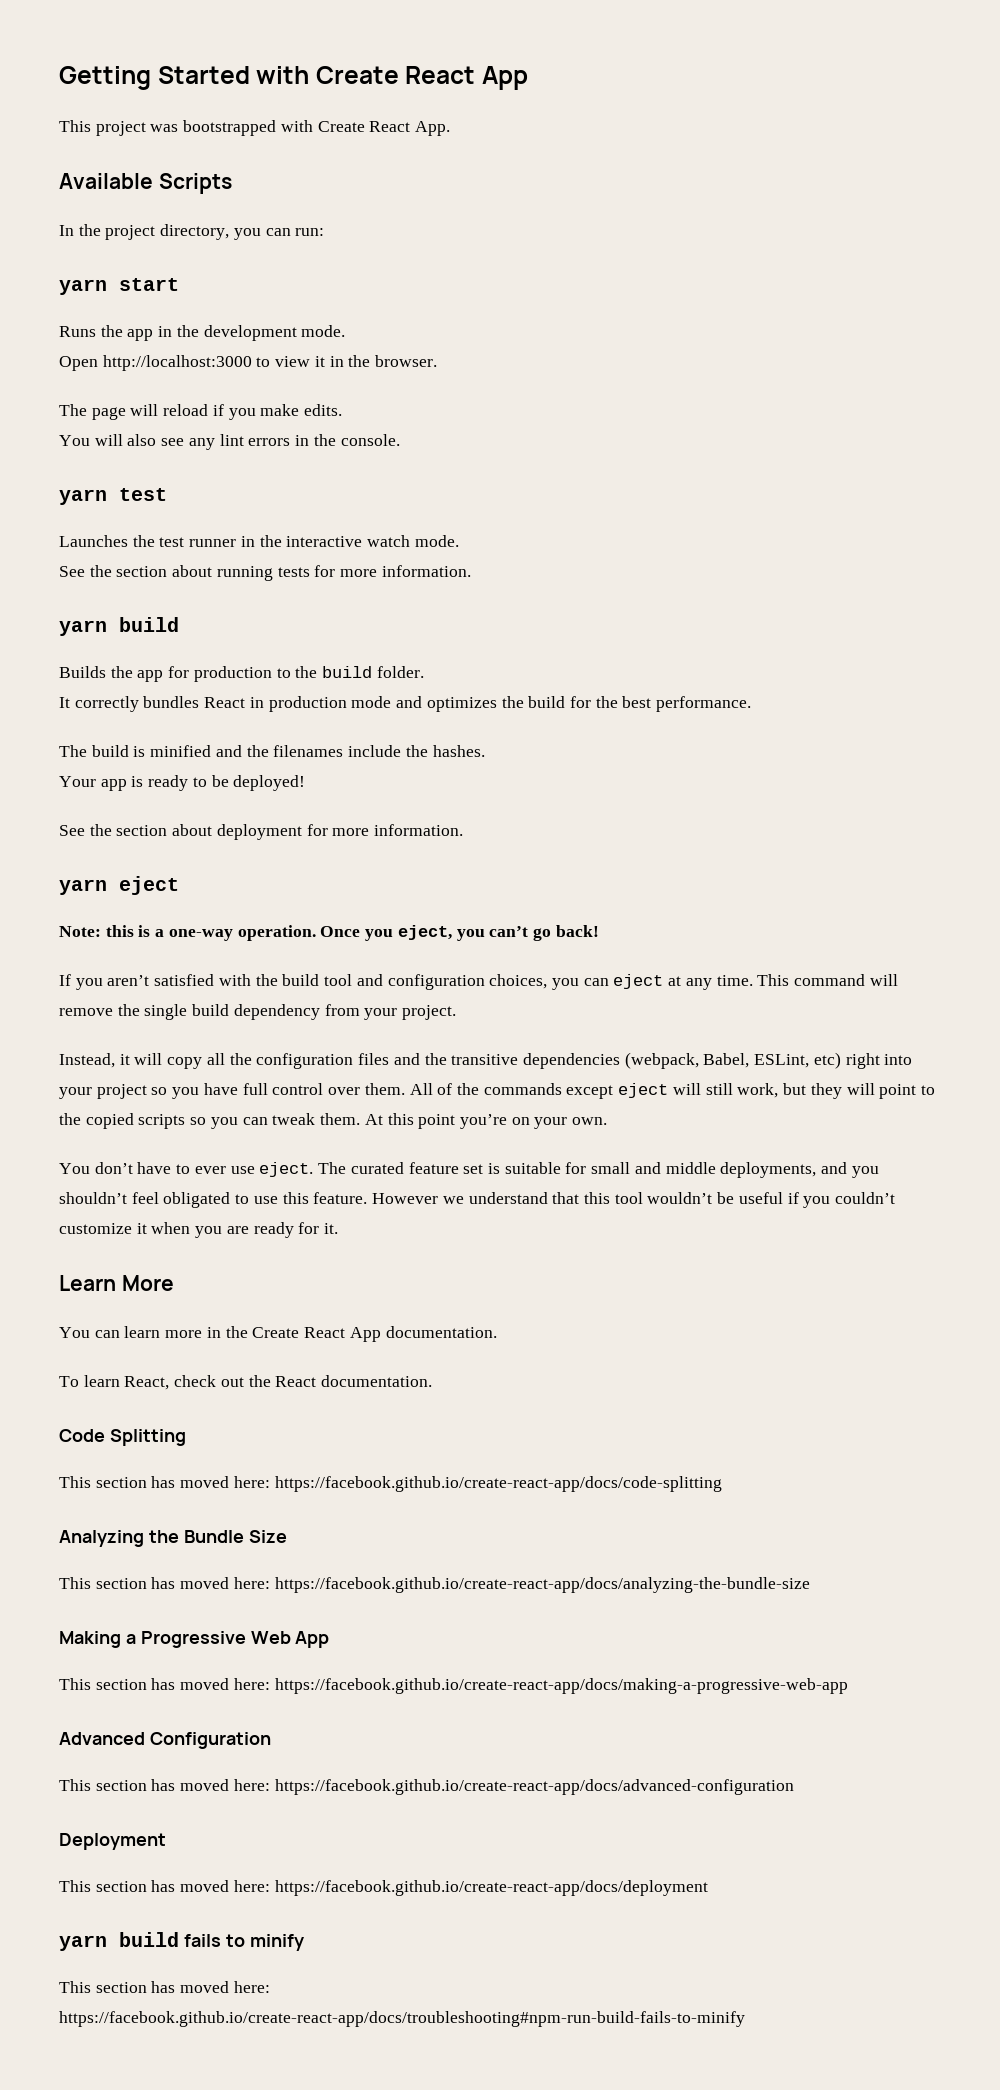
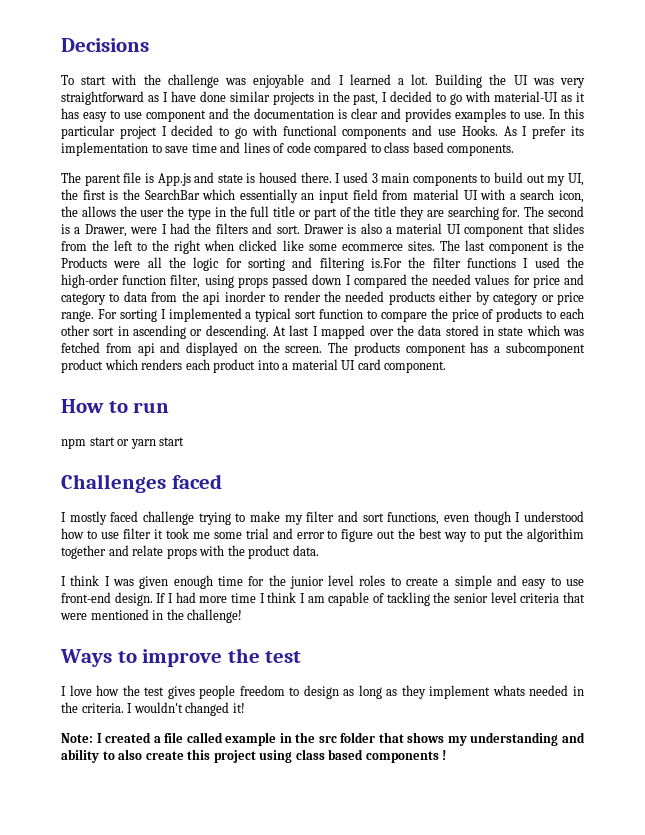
[59,66,529,90] [59,120,451,136] [59,173,232,194] [59,224,325,240] [59,278,179,295] [59,325,346,341] [59,355,438,371] [59,404,343,420] [59,434,400,450] [59,488,167,505] [59,535,459,547] [59,565,471,581] [59,617,179,636] [59,666,424,682] [59,696,752,712] [59,745,485,757] [59,775,306,791] [59,824,464,840] [59,876,179,895] [59,925,599,941] [59,974,898,990] [59,1004,457,1020] [59,1052,913,1069] [59,1083,935,1099] [59,1113,608,1129] [59,1162,879,1178] [59,1192,896,1208] [59,1222,339,1238] [59,1275,174,1291] [59,1326,497,1342] [59,1375,433,1390] [59,1429,186,1446] [59,1476,722,1492] [59,1530,287,1547] [59,1577,810,1593] [59,1631,330,1648] [59,1678,848,1694] [59,1732,271,1749] [59,1779,794,1795] [59,1833,166,1850] [59,1880,708,1896] [59,1932,304,1951] [59,1981,270,1993] [59,2011,745,2027] Getting Started with Create React App // This project was bootstrapped with Create React App. // Available Scripts // In the project directory, you can run: // yarn start // Runs the app in the development mode. // Open http://localhost:3000 to view it in the browser. // The page will reload if you make edits. // You will also see any lint errors in the console. // yarn test // Launches the test runner in the interactive watch mode. // See the section about running tests for more information. // yarn build // Builds the app for production to the build folder. // It correctly bundles React in production mode and optimizes the build for the best performance. // The build is minified and the filenames include the hashes. // Your app is ready to be deployed! // See the section about deployment for more information. // yarn eject // Note: this is a one-way operation. Once you eject, you can’t go back! // If you aren’t satisfied with the build tool and configuration choices, you can eject at any time. This command will remove the single build dependency from your project. // Instead, it will copy all the configuration files and the transitive dependencies (webpack, Babel, ESLint, etc) right into your project so you have full control over them. All of the commands except eject will still work, but they will point to the copied scripts so you can tweak them. At this point you’re on your own. // You don’t have to ever use eject. The curated feature set is suitable for small and middle deployments, and you shouldn’t feel obligated to use this feature. However we understand that this tool wouldn’t be useful if you couldn’t customize it when you are ready for it. // Learn More // You can learn more in the Create React App documentation. // To learn React, check out the React documentation. // Code Splitting // This section has moved here: https://facebook.github.io/create-react-app/docs/code-splitting // Analyzing the Bundle Size // This section has moved here: https://facebook.github.io/create-react-app/docs/analyzing-the-bundle-size // Making a Progressive Web App // This section has moved here: https://facebook.github.io/create-react-app/docs/making-a-progressive-web-app // Advanced Configuration // This section has moved here: https://facebook.github.io/create-react-app/docs/advanced-configuration // Deployment // This section has moved here: https://facebook.github.io/create-react-app/docs/deployment // yarn build fails to minify // This section has moved here: https://facebook.github.io/create-react-app/docs/troubleshooting#npm-run-build-fails-to-minify -> [61,38,149,52] [61,74,585,88] [61,91,585,105] [61,108,584,122] [61,125,585,139] [61,142,515,156] [61,172,585,186] [61,189,584,203] [61,206,585,220] [61,223,585,237] [61,240,584,254] [61,257,584,271] [61,274,585,288] [61,291,584,305] [61,308,584,322] [61,325,585,339] [61,342,585,356] [61,359,447,373] [61,399,170,413] [61,437,185,449] [61,474,222,493] [61,511,584,525] [61,528,584,542] [61,545,319,559] [61,575,585,589] [61,592,586,606] [60,609,243,623] [60,648,302,667] [61,685,584,699] [61,702,245,716] [61,732,586,746] [61,749,447,763] Decisions // To start with the challenge was enjoyable and I learned a lot. Building the UI was very straightforward as I have done similar projects in the past, I decided to go with material-UI as it has easy to use component and the documentation is clear and provides examples to use. In this particular project I decided to go with functional components and use Hooks. As I prefer its implementation to save time and lines of code compared to class based components. // The parent file is App.js and state is housed there. I used 3 main components to build out my UI, the first is the SearchBar which essentially an input field from material UI with a search icon, the allows the user the type in the full title or part of the title they are searching for. The second is a Drawer, were I had the filters and sort. Drawer is also a material UI component that slides from the left to the right when clicked like some ecommerce sites. The last component is the Products were all the logic for sorting and filtering is.For the filter functions I used the high-order function filter, using props passed down I compared the needed values for price and category to data from the api inorder to render the needed products either by category or price range. For sorting I implemented a typical sort function to compare the price of products to each other sort in ascending or descending. At last I mapped over the data stored in state which was fetched from api and displayed on the screen. The products component has a subcomponent product which renders each product into a material UI card component. // How to run // npm start or yarn start // Challenges faced // I mostly faced challenge trying to make my filter and sort functions, even though I understood how to use filter it took me some trial and error to figure out the best way to put the algorithim together and relate props with the product data. // I think I was given enough time for the junior level roles to create a simple and easy to use front-end design. If I had more time I think I am capable of tackling the senior level criteria that were mentioned in the challenge! // Ways to improve the test // I love how the test gives people freedom to design as long as they implement whats needed in the criteria. I wouldn't changed it! // Note: I created a file called example in the src folder that shows my understanding and ability to also create this project using class based components !

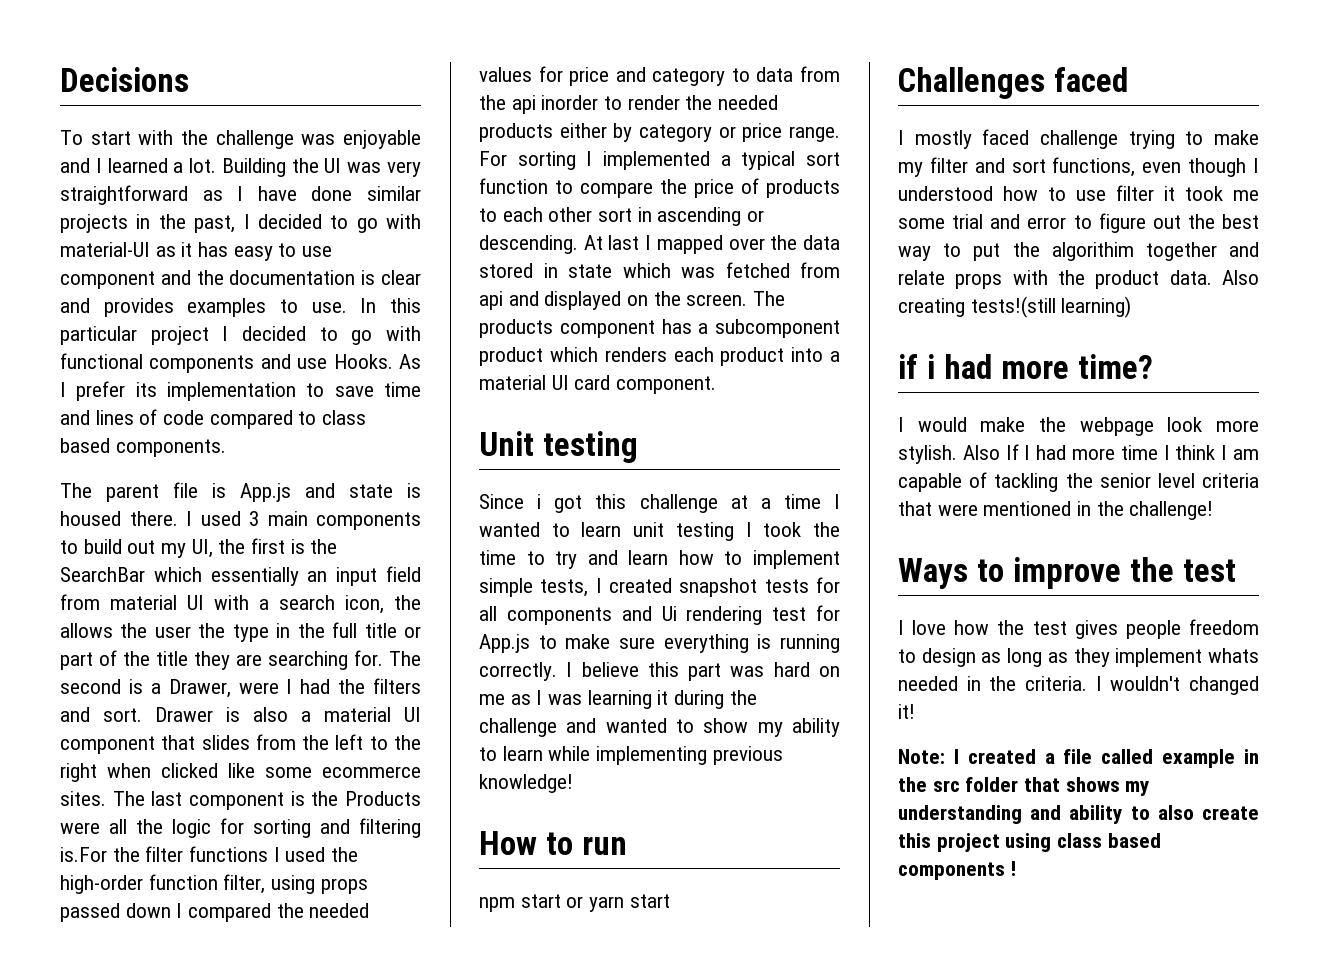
(447, 367) none -> [479,431,638,463] [479,494,840,513] [479,522,840,541] [479,550,840,569] [479,577,840,597] [479,605,840,625] [479,634,840,653] [479,662,840,681] [479,690,757,709] [479,718,840,737] [479,746,783,765] [479,774,573,793] // Unit testing // Since i got this challenge at a time I wanted to learn unit testing I took the time to try and learn how to implement simple tests, I created snapshot tests for all components and Ui rendering test for App.js to make sure everything is running correctly. I believe this part was hard on me as I was learning it during the challenge and wanted to show my ability to learn while implementing previous knowledge!
[61,575,585,589] [61,592,153,606] // I think I was given enough time for the junior level roles to create a simple and easy to use front-end design. -> [1222,270,1259,285] [898,296,1132,318] [898,354,1153,379] [898,417,1259,436] [898,445,1000,464] Also creating tests!(still learning) // if i had more time? // I would make the webpage look more stylish. Also

